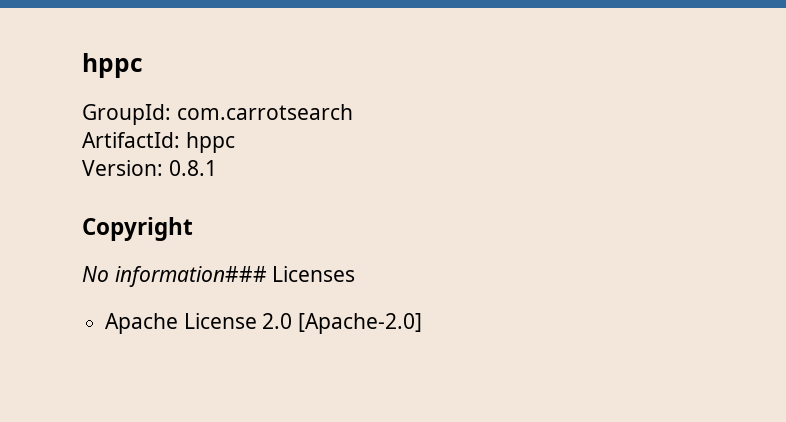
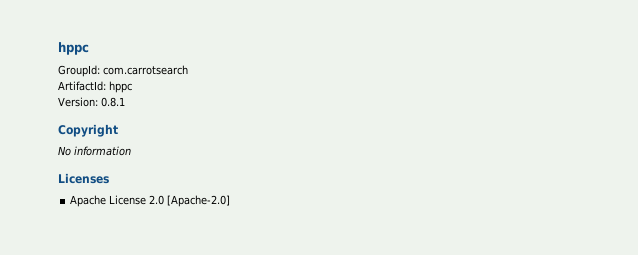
[114,266,267,287] information### -> [74,146,131,156] information //

